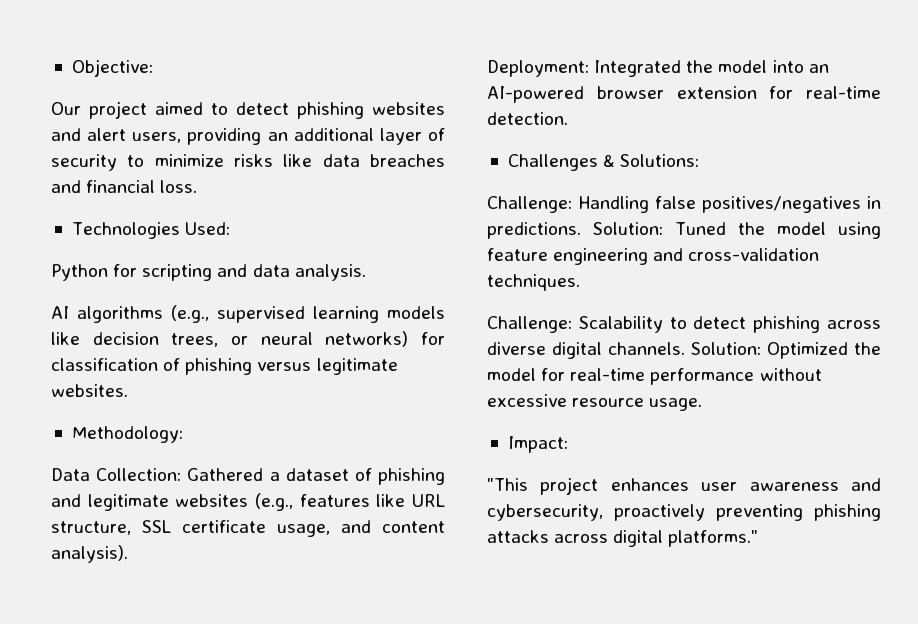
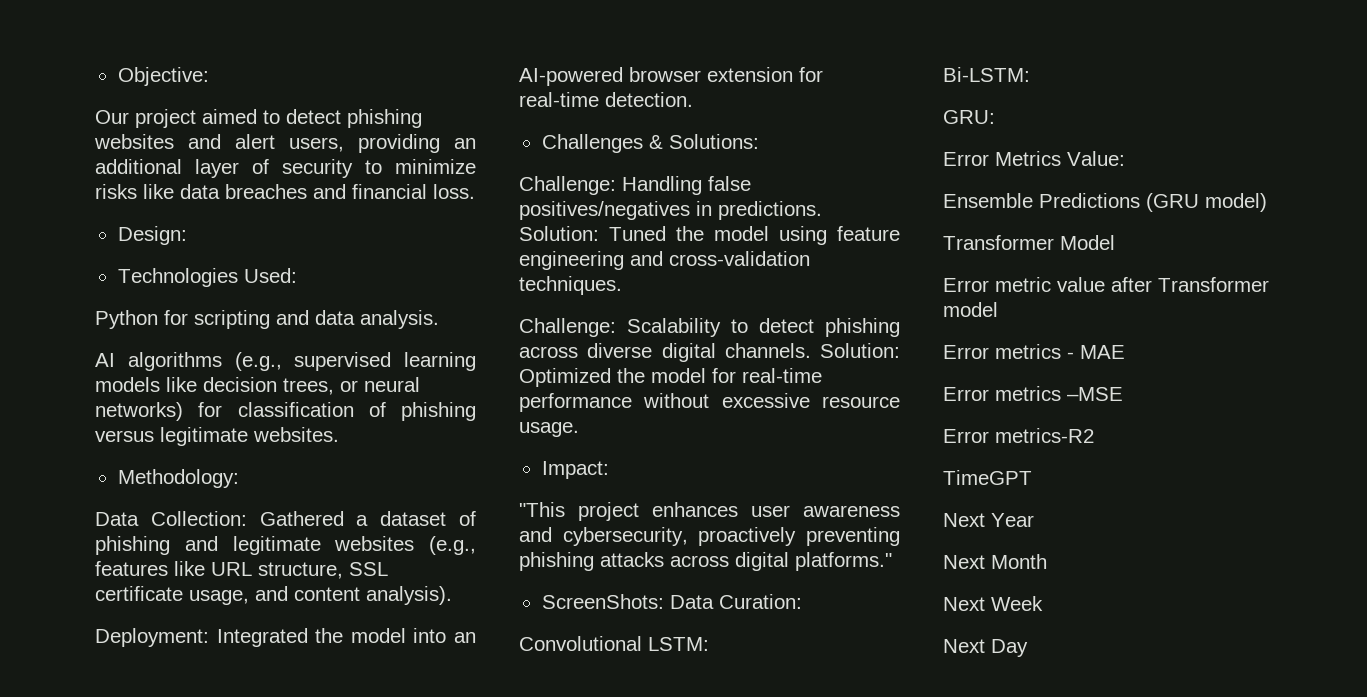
(198, 186) none -> [117,226,187,245] // Design:
(759, 538) none -> [541,594,802,609] [519,636,709,651] [943,67,1030,82] [943,110,995,124] [943,151,1125,166] [943,193,1267,212] [943,235,1115,250] [943,277,1269,292] [943,302,998,317] [943,344,1125,359] [943,386,1123,401] [943,428,1094,443] [943,470,1032,485] [943,513,1034,527] [943,554,1047,569] [943,596,1043,611] [943,639,1028,657] // ScreenShots: Data Curation: // Convolutional LSTM: // Bi-LSTM: // GRU: // Error Metrics Value: // Ensemble Predictions (GRU model) // Transformer Model // Error metric value after Transformer model // Error metrics - MAE // Error metrics –MSE // Error metrics-R2 // TimeGPT // Next Year // Next Month // Next Week // Next Day

